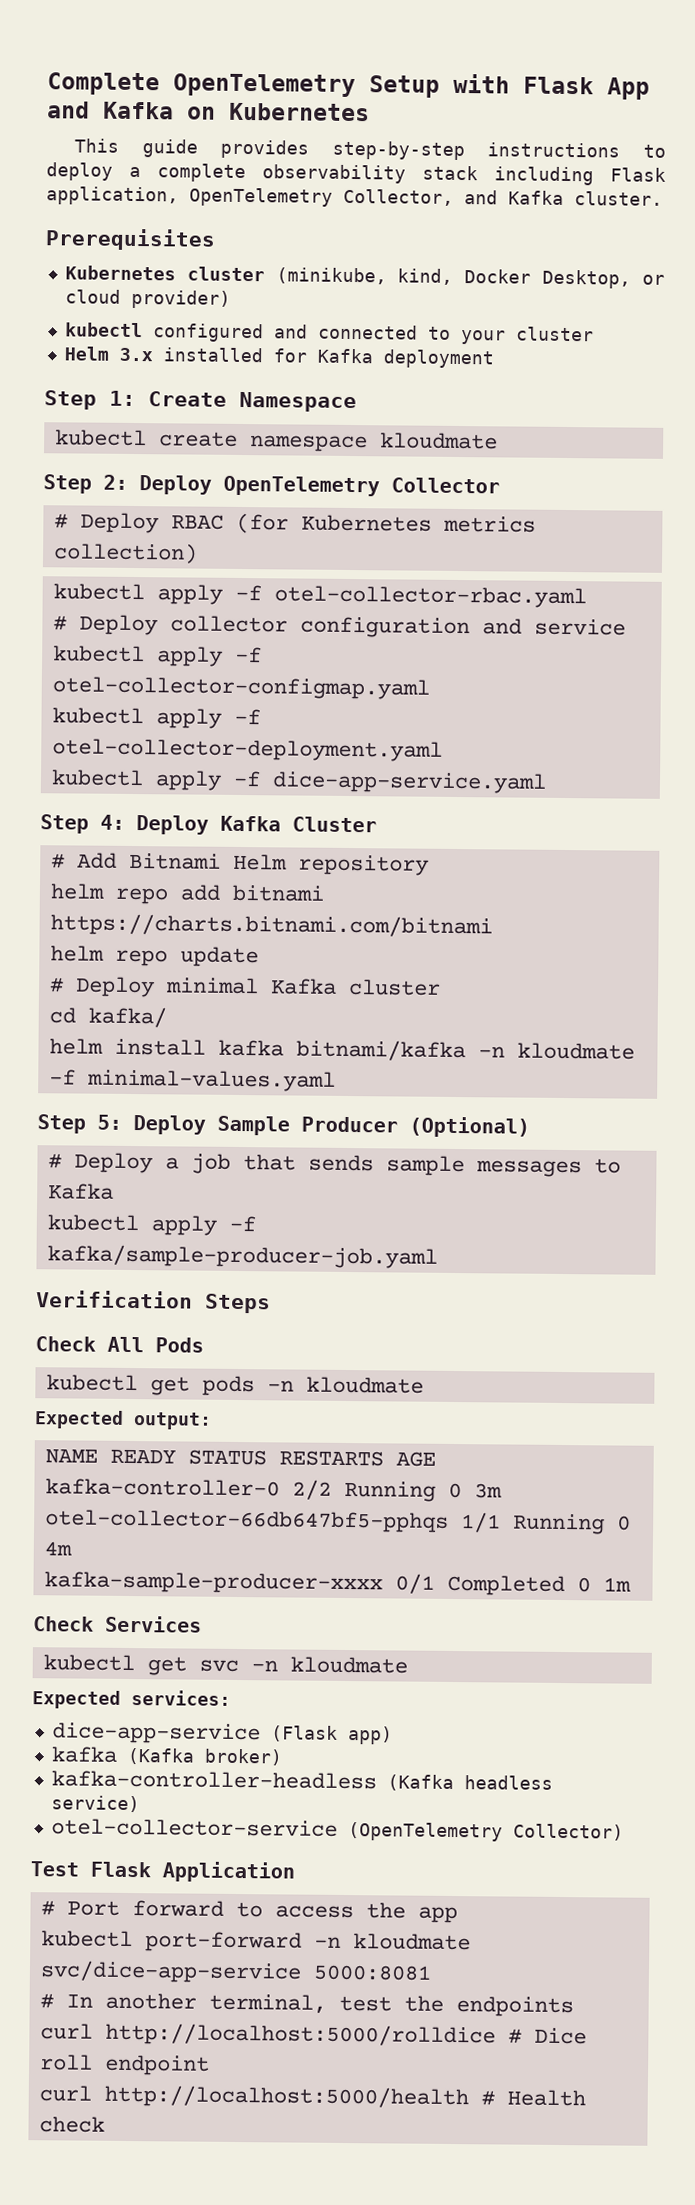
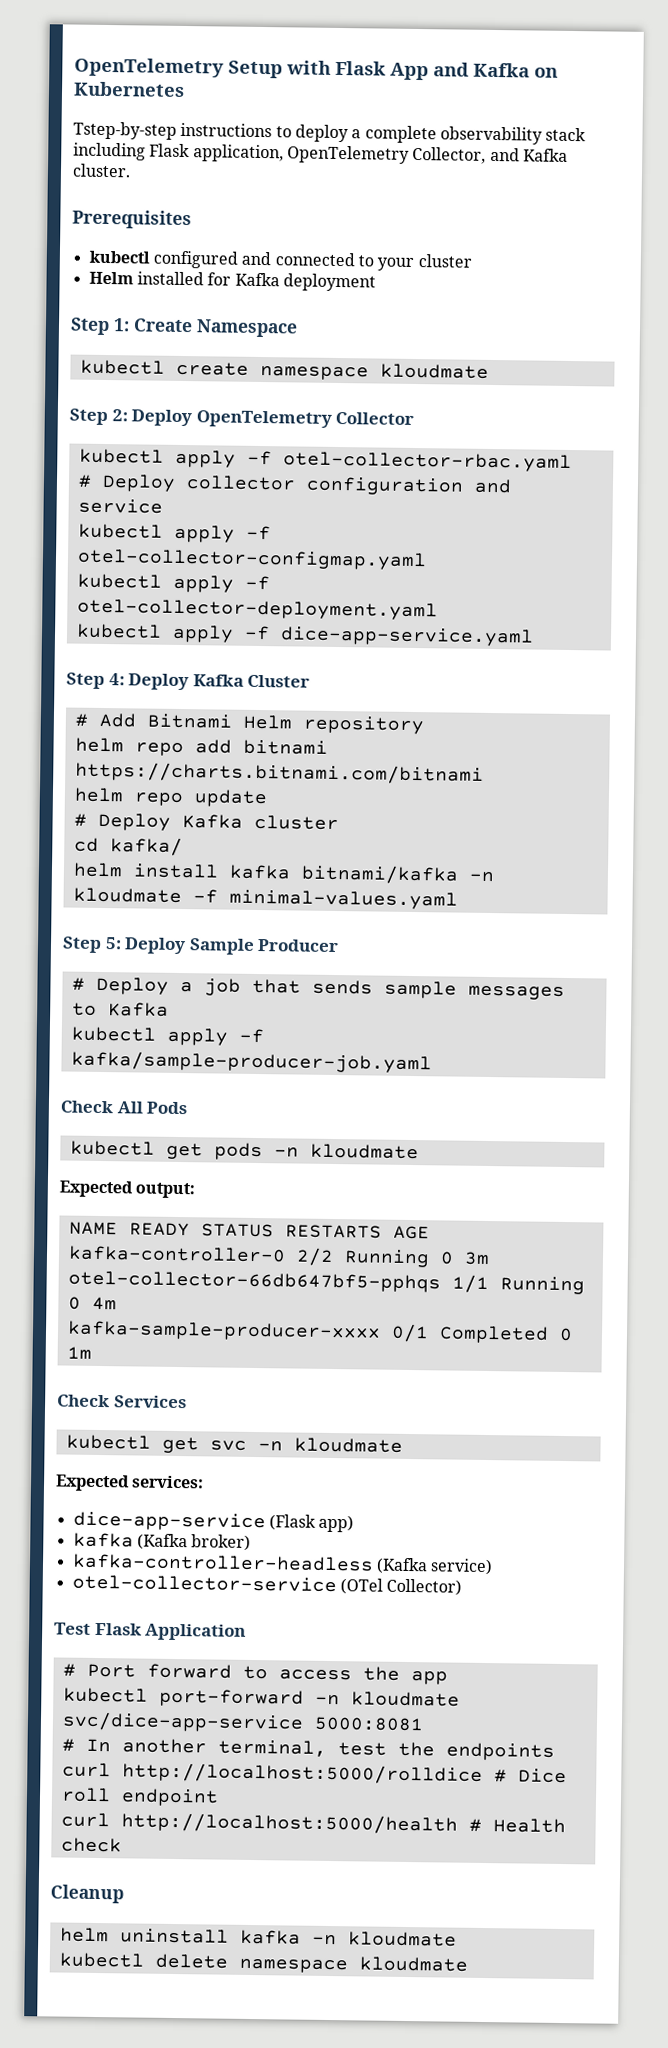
[47,72,160,96] Complete -> (74, 67) none
[74,138,465,161] This guide provides step-by-step -> [73,121,177,140] Tstep-by-step
[64,265,666,289] [64,289,231,309] // Kubernetes cluster (minikube, kind, Docker Desktop, or cloud provider) -> (192, 219) none
[118,347,153,362] 3.x -> (134, 278) none
[53,512,536,534] [52,542,198,564] // # Deploy RBAC (for Kubernetes metrics collection) -> (415, 418) none
[165,977,259,995] minimal -> (171, 821) none
[409,1116,530,1138] (Optional) -> (340, 946) none
[36,1290,271,1314] // Verification Steps -> (432, 1062) none
[463,1775,553,1790] headless -> (428, 1566) none
[347,1822,503,1842] (OpenTelemetry -> [339,1578,383,1595] (OTel
(105, 2124) none -> [50,1884,124,1904] [59,1927,457,1947] [58,1952,468,1974] // Cleanup // helm uninstall kafka -n kloudmate // kubectl delete namespace kloudmate

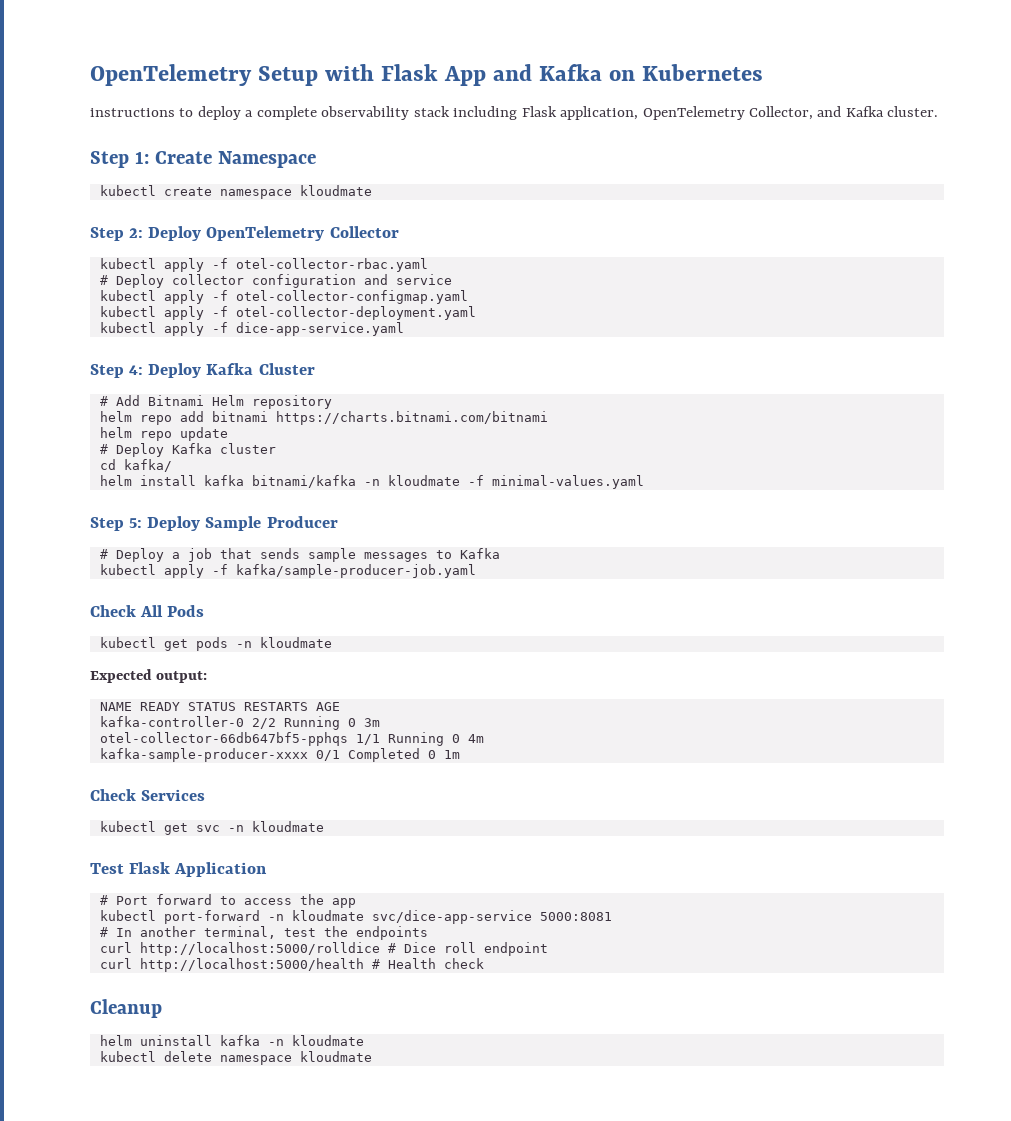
[73,121,177,140] Tstep-by-step -> (764, 72) none
[72,209,192,230] [88,250,472,271] [88,271,376,292] // Prerequisites // kubectl configured and connected to your cluster // Helm installed for Kafka deployment -> (939, 111) none
[55,1474,205,1492] [72,1511,355,1533] [72,1532,252,1551] [71,1553,494,1576] [71,1574,463,1596] // Expected services: // dice-app-service (Flask app) // kafka (Kafka broker) // kafka-controller-headless (Kafka service) // otel-collector-service (OTel Collector) -> (324, 826) none

